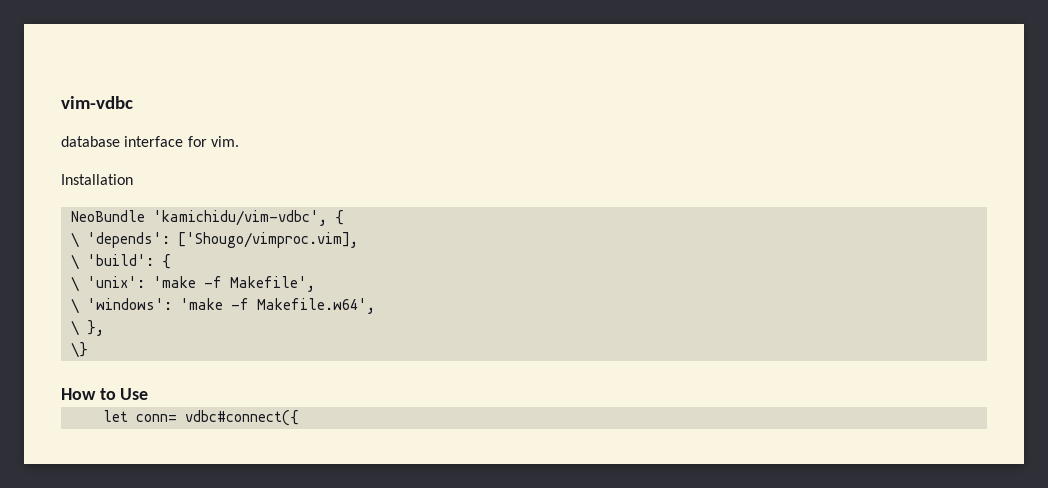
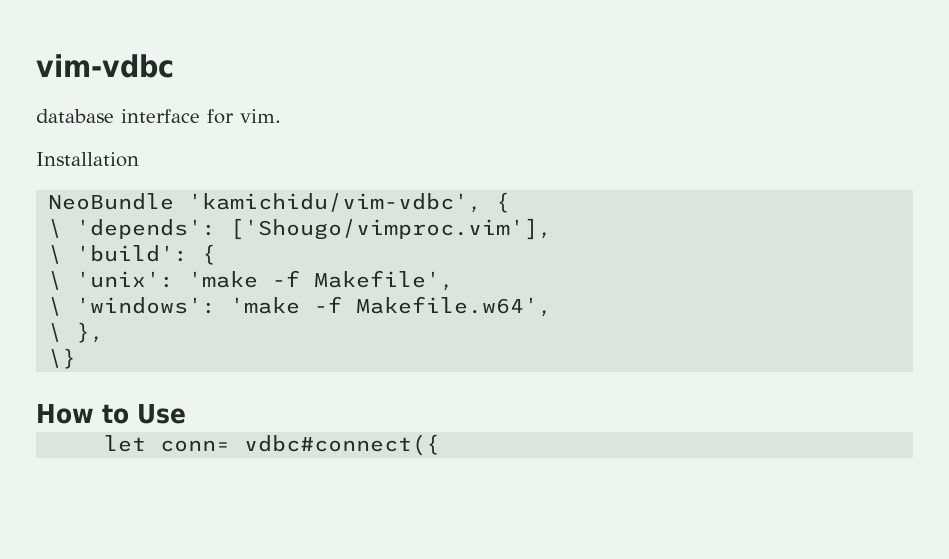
[177,232,358,248] ['Shougo/vimproc.vim], -> [230,218,553,240] ['Shougo/vimproc.vim'],

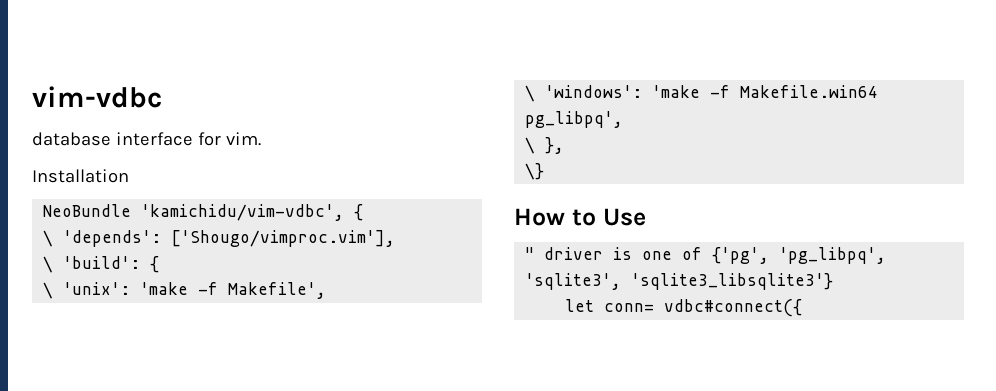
[356,296,553,317] Makefile.w64', -> [740,85,879,98] [525,111,624,128] Makefile.win64 pg_libpq',
(186, 414) none -> [525,247,887,264] [525,273,834,290] // " driver is one of {'pg', 'pg_libpq', 'sqlite3', 'sqlite3_libsqlite3'}

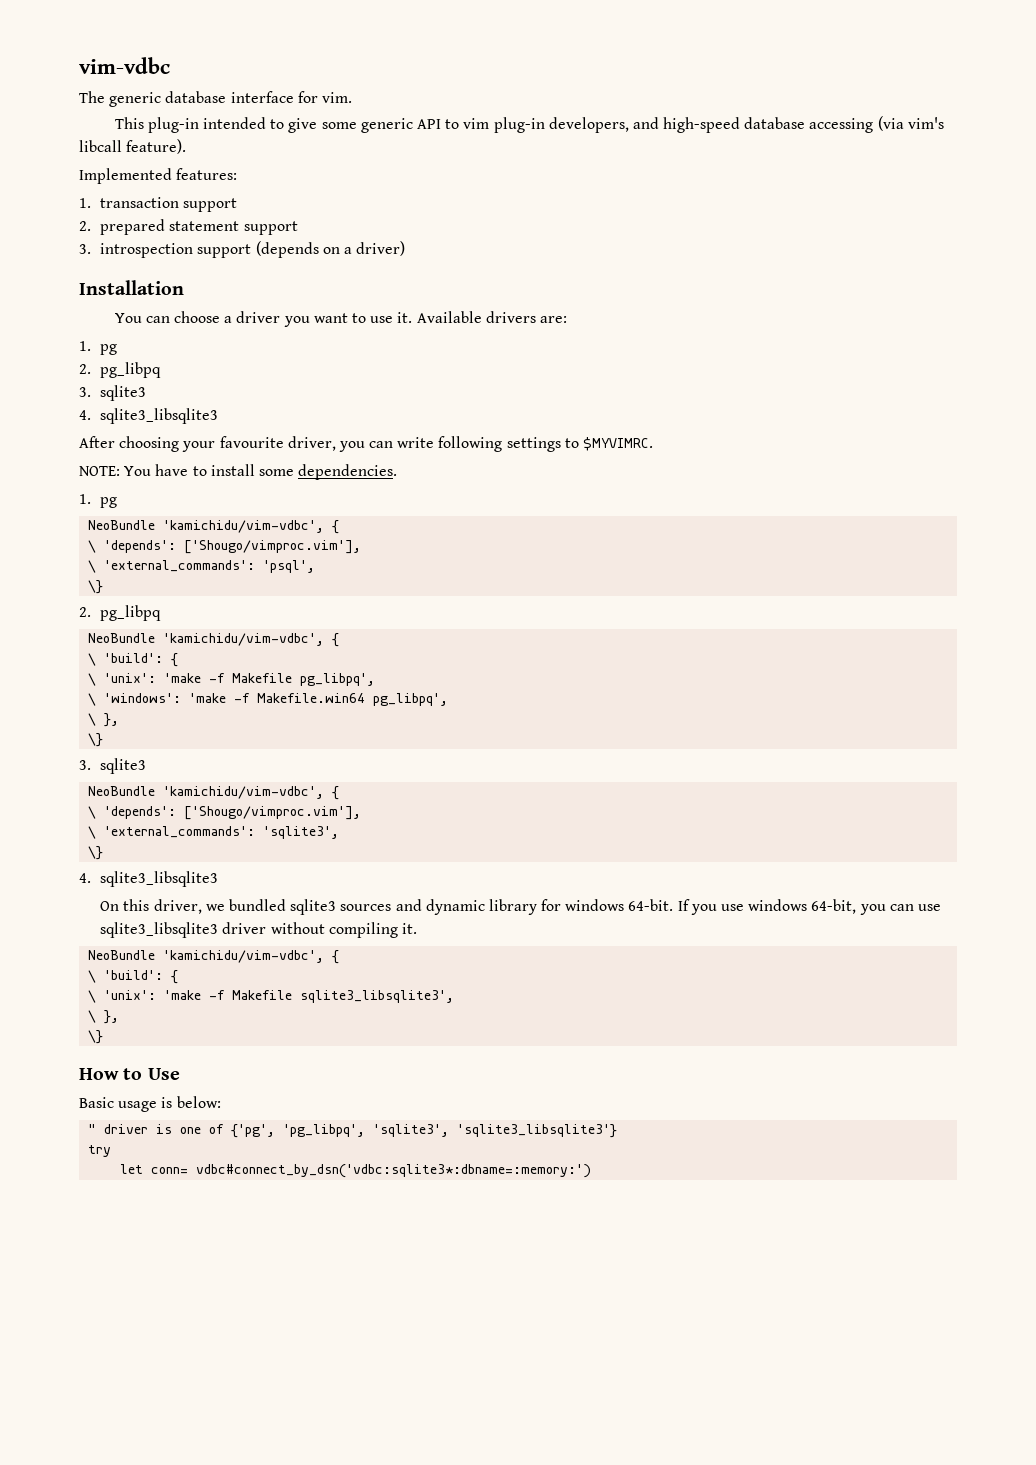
(162, 97) none -> [79,91,162,107] The generic
[32,169,129,183] [43,204,364,221] [43,230,396,247] [43,256,160,273] [43,282,327,299] Installation // NeoBundle 'kamichidu/vim-vdbc', { // \ 'depends': ['Shougo/vimproc.vim'], // \ 'build': { // \ 'unix': 'make -f Makefile', -> [114,116,944,133] [79,139,187,154] [79,168,238,184] [79,197,238,212] [79,219,298,235] [79,241,406,258] [79,280,184,295] [114,311,567,327] [79,341,118,355] [79,362,162,378] [79,385,147,401] [79,408,219,424] [79,436,654,452] [79,464,398,480] [79,494,118,508] [88,520,340,534] [88,540,362,554] [88,560,316,573] [88,580,104,594] [79,605,162,621] [88,633,340,647] [88,653,179,667] [88,673,376,686] This plug-in intended to give some generic API to vim plug-in developers, and high-speed database accessing (via vim's libcall feature). // Implemented features: // 1. transaction support // 2. prepared statement support // 3. introspection support (depends on a driver) // Installation // You can choose a driver you want to use it. Available drivers are: // 1. pg // 2. pg_libpq // 3. sqlite3 // 4. sqlite3_libsqlite3 // After choosing your favourite driver, you can write following settings to $MYVIMRC. // NOTE: You have to install some dependencies. // 1. pg // NeoBundle 'kamichidu/vim-vdbc', { // \ 'depends': ['Shougo/vimproc.vim'], // \ 'external_commands': 'psql', // \} // 2. pg_libpq // NeoBundle 'kamichidu/vim-vdbc', { // \ 'build': { // \ 'unix': 'make -f Makefile pg_libpq',
(545, 171) none -> [79,758,147,774] [88,786,340,800] [88,806,362,820] [88,826,340,839] [88,846,104,860] [79,871,219,887] [100,899,941,915] [100,922,417,938] [88,950,340,964] [88,970,179,984] [88,990,455,1003] [88,1010,120,1024] [88,1030,104,1044] // 3. sqlite3 // NeoBundle 'kamichidu/vim-vdbc', { // \ 'depends': ['Shougo/vimproc.vim'], // \ 'external_commands': 'sqlite3', // \} // 4. sqlite3_libsqlite3 // On this driver, we bundled sqlite3 sources and dynamic library for windows 64-bit. If you use windows 64-bit, you can use sqlite3_libsqlite3 driver without compiling it. // NeoBundle 'kamichidu/vim-vdbc', { // \ 'build': { // \ 'unix': 'make -f Makefile sqlite3_libsqlite3', // \ }, // \}
(646, 217) none -> [79,1096,221,1112] // Basic usage is below:
(834, 281) none -> [88,1145,112,1157] // try
[664,299,803,317] vdbc#connect({ -> [196,1164,592,1178] vdbc#connect_by_dsn('vdbc:sqlite3*:dbname=:memory:')

